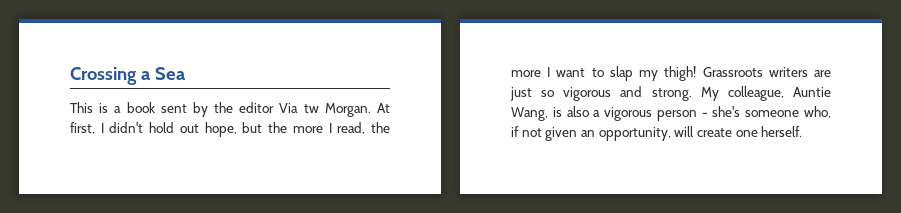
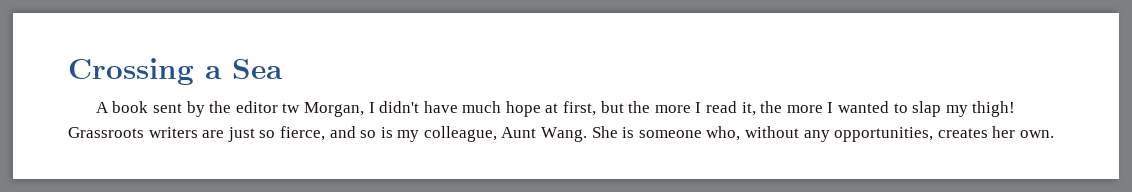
[70,102,122,113] This is a -> [95,102,109,113] A
[279,103,391,117] [70,122,237,137] Via tw Morgan. At first, I didn't hold out hope, -> [282,101,597,117] tw Morgan, I didn't have much hope at first,
[337,122,390,134] [511,67,586,77] read, the more I want -> [706,101,889,116] read it, the more I wanted
[563,86,831,101] [511,106,831,121] [511,126,803,141] vigorous and strong. My colleague, Auntie Wang, is also a vigorous person - she's someone who, if not given an opportunity, will create one herself. -> [279,126,1054,142] fierce, and so is my colleague, Aunt Wang. She is someone who, without any opportunities, creates her own.

